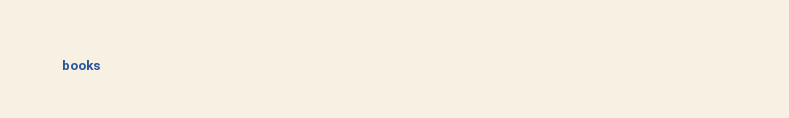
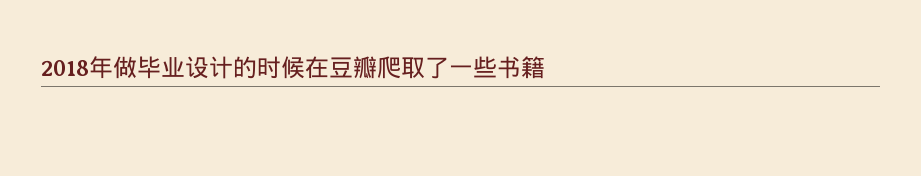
[62,60,100,70] books -> [41,56,545,79] 2018年做毕业设计的时候在豆瓣爬取了一些书籍

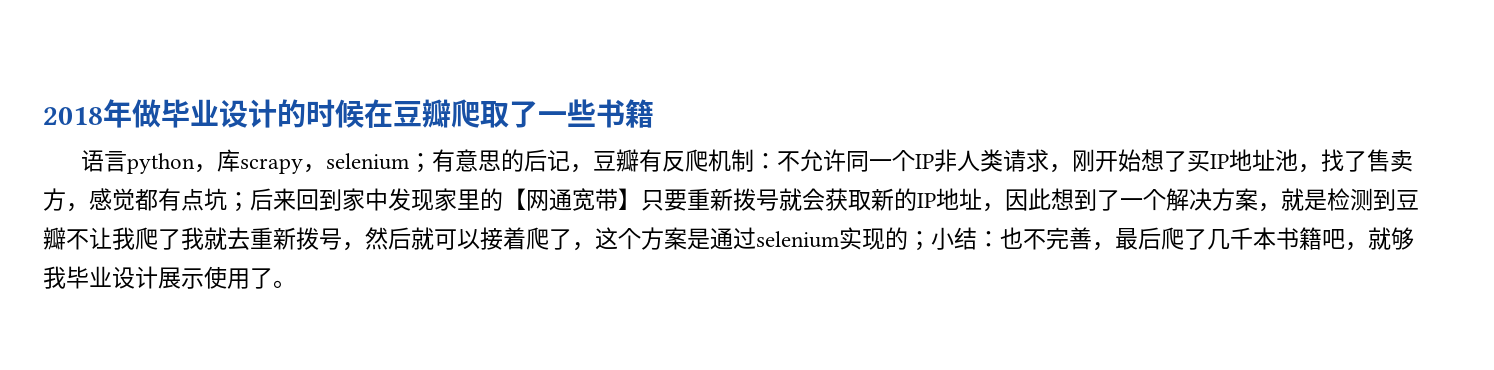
(545, 67) none -> [80,149,1413,174] [43,188,1419,212] [43,227,1414,251] [43,266,296,289] // 语言python，库scrapy，selenium；有意思的后记，豆瓣有反爬机制：不允许同一个IP非人类请求，刚开始想了买IP地址池，找了售卖方，感觉都有点坑；后来回到家中发现家里的【网通宽带】只要重新拨号就会获取新的IP地址，因此想到了一个解决方案，就是检测到豆瓣不让我爬了我就去重新拨号，然后就可以接着爬了，这个方案是通过selenium实现的；小结：也不完善，最后爬了几千本书籍吧，就够我毕业设计展示使用了。

